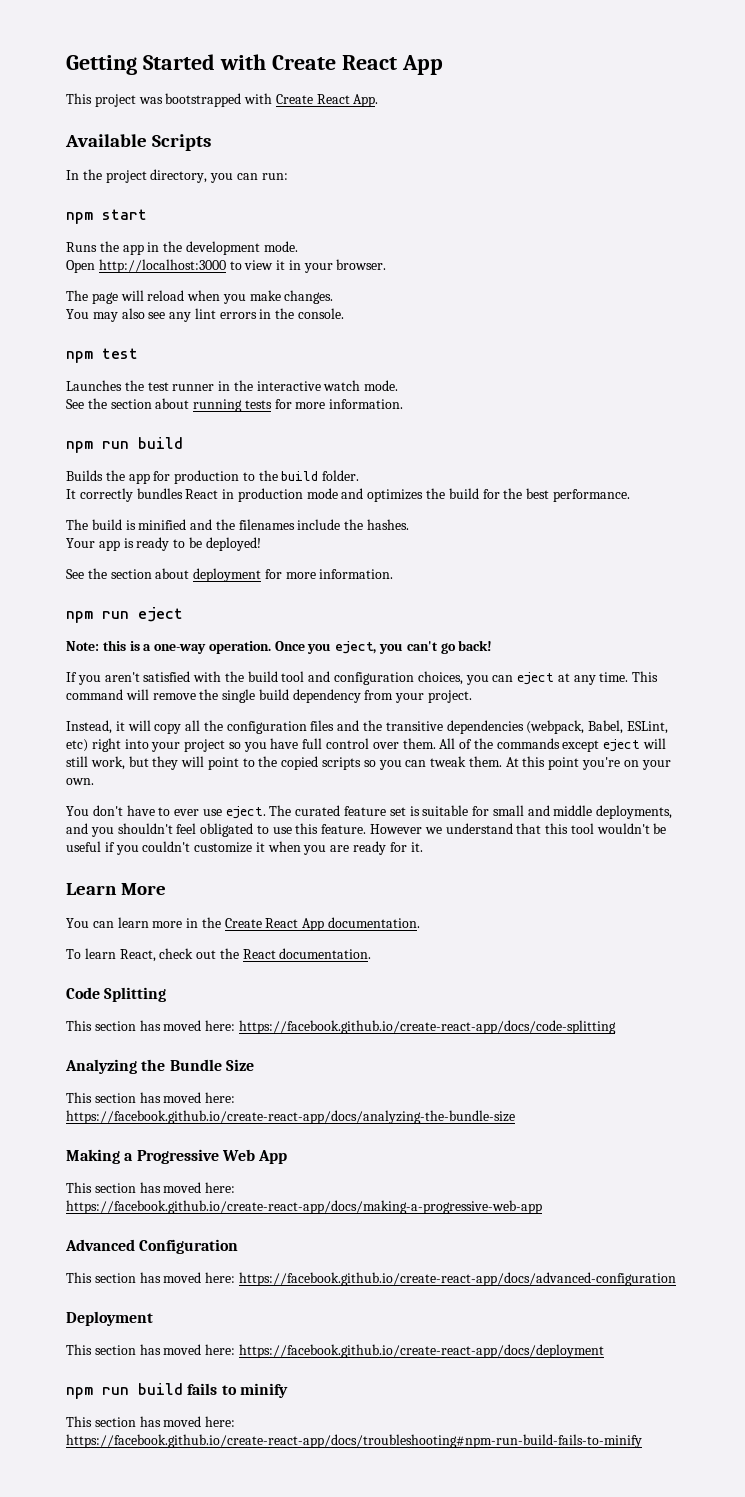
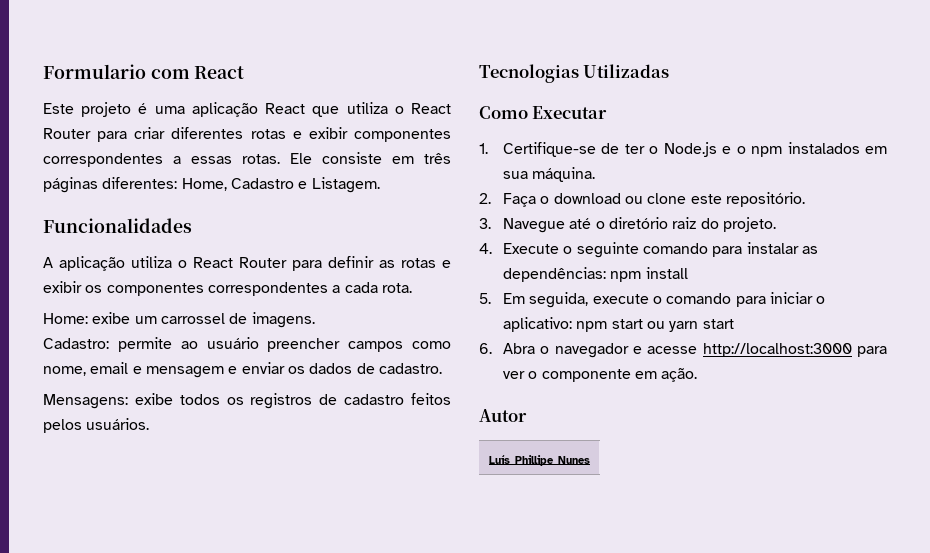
[66,54,443,75] [66,93,379,107] [65,134,212,151] [66,169,288,183] [66,209,147,224] [66,241,298,255] [66,259,387,273] [66,290,334,304] [66,308,345,322] [66,348,138,363] [66,380,399,391] [66,398,404,412] [66,437,183,453] [66,470,360,484] [66,488,630,502] [66,519,410,530] [66,537,261,551] [66,568,394,582] [66,607,183,623] [66,640,493,654] [66,671,659,685] [66,689,473,703] [66,720,668,734] [66,738,667,752] [66,756,671,770] [66,778,94,785] [66,805,673,819] [66,823,667,837] [66,841,423,855] [66,883,167,895] [66,917,421,931] [66,948,372,962] [66,987,167,1002] [66,1020,616,1034] [65,1059,254,1074] [66,1092,236,1103] [66,1110,515,1124] [66,1149,288,1164] [66,1182,236,1193] [66,1200,542,1214] [65,1239,239,1254] [66,1272,676,1286] [66,1311,153,1326] [66,1344,604,1358] [66,1383,288,1399] [66,1416,236,1427] [66,1434,642,1448] Getting Started with Create React App // This project was bootstrapped with Create React App. // Available Scripts // In the project directory, you can run: // npm start // Runs the app in the development mode. // Open http://localhost:3000 to view it in your browser. // The page will reload when you make changes. // You may also see any lint errors in the console. // npm test // Launches the test runner in the interactive watch mode. // See the section about running tests for more information. // npm run build // Builds the app for production to the build folder. // It correctly bundles React in production mode and optimizes the build for the best performance. // The build is minified and the filenames include the hashes. // Your app is ready to be deployed! // See the section about deployment for more information. // npm run eject // Note: this is a one-way operation. Once you eject, you can't go back! // If you aren't satisfied with the build tool and configuration choices, you can eject at any time. This command will remove the single build dependency from your project. // Instead, it will copy all the configuration files and the transitive dependencies (webpack, Babel, ESLint, etc) right into your project so you have full control over them. All of the commands except eject will still work, but they will point to the copied scripts so you can tweak them. At this point you're on your own. // You don't have to ever use eject. The curated feature set is suitable for small and middle deployments, and you shouldn't feel obligated to use this feature. However we understand that this tool wouldn't be useful if you couldn't customize it when you are ready for it. // Learn More // You can learn more in the Create React App documentation. // To learn React, check out the React documentation. // Code Splitting // This section has moved here: https://facebook.github.io/create-react-app/docs/code-splitting // Analyzing the Bundle Size // This section has moved here: https://facebook.github.io/create-react-app/docs/analyzing-the-bundle-size // Making a Progressive Web App // This section has moved here: https://facebook.github.io/create-react-app/docs/making-a-progressive-web-app // Advanced Configuration // This section has moved here: https://facebook.github.io/create-react-app/docs/advanced-configuration // Deployment // This section has moved here: https://facebook.github.io/create-react-app/docs/deployment // npm run build fails to minify // This section has moved here: https://facebook.github.io/create-react-app/docs/troubleshooting#npm-run-build-fails-to-minify -> [43,64,245,79] [43,102,452,117] [43,127,451,142] [43,152,451,167] [43,177,380,193] [43,218,192,233] [43,256,451,271] [43,281,412,296] [43,312,315,328] [43,337,451,352] [43,362,442,378] [43,393,451,409] [43,418,150,433] [479,64,670,83] [479,106,608,119] [479,142,887,157] [502,167,596,182] [479,192,805,207] [479,217,776,233] [479,242,818,258] [502,267,688,282] [479,292,826,308] [502,317,734,332] [479,343,887,358] [502,368,698,382] [479,409,527,422] [489,455,590,466] Formulario com React // Este projeto é uma aplicação React que utiliza o React Router para criar diferentes rotas e exibir componentes correspondentes a essas rotas. Ele consiste em três páginas diferentes: Home, Cadastro e Listagem. // Funcionalidades // A aplicação utiliza o React Router para definir as rotas e exibir os componentes correspondentes a cada rota. // Home: exibe um carrossel de imagens. // Cadastro: permite ao usuário preencher campos como nome, email e mensagem e enviar os dados de cadastro. // Mensagens: exibe todos os registros de cadastro feitos pelos usuários. // Tecnologias Utilizadas // Como Executar // 1. Certifique-se de ter o Node.js e o npm instalados em sua máquina. // 2. Faça o download ou clone este repositório. // 3. Navegue até o diretório raiz do projeto. // 4. Execute o seguinte comando para instalar as dependências: npm install // 5. Em seguida, execute o comando para iniciar o aplicativo: npm start ou yarn start // 6. Abra o navegador e acesse http://localhost:3000 para ver o componente em ação. // Autor // Luís Phillipe Nunes

